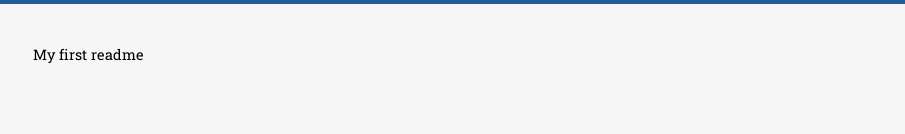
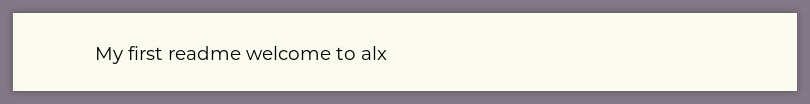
(144, 54) none -> [246,46,387,60] welcome to alx

